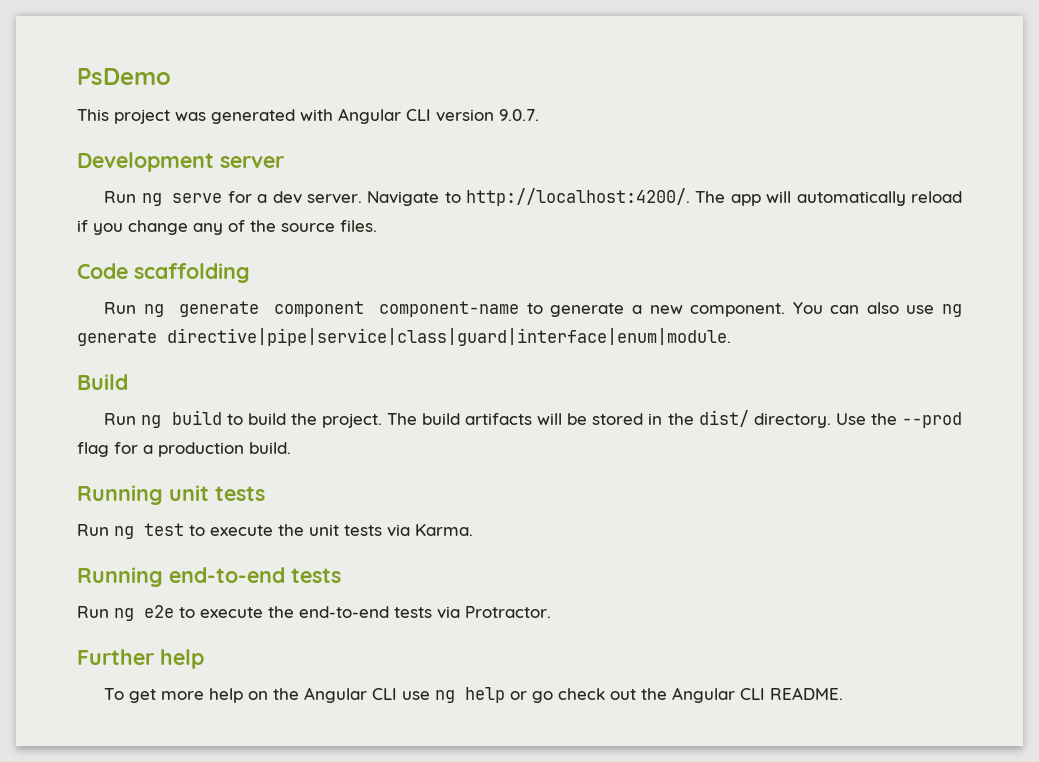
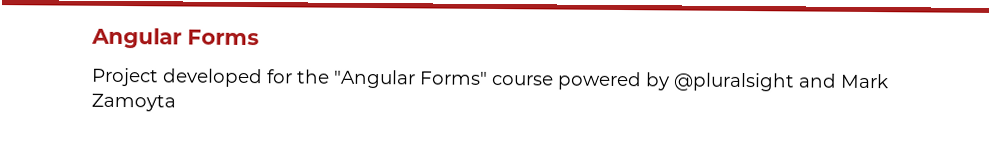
[77,68,171,85] [77,108,539,124] [77,152,284,172] [104,188,962,206] [77,220,377,235] [77,263,250,283] [104,301,962,317] [77,328,731,346] [77,374,128,390] [104,410,963,428] [77,442,291,457] [77,485,265,505] [77,523,473,539] [77,567,341,587] [77,605,551,621] [77,649,204,669] [104,687,844,703] PsDemo // This project was generated with Angular CLI version 9.0.7. // Development server // Run ng serve for a dev server. Navigate to http://localhost:4200/. The app will automatically reload if you change any of the source files. // Code scaffolding // Run ng generate component component-name to generate a new component. You can also use ng generate directive|pipe|service|class|guard|interface|enum|module. // Build // Run ng build to build the project. The build artifacts will be stored in the dist/ directory. Use the --prod flag for a production build. // Running unit tests // Run ng test to execute the unit tests via Karma. // Running end-to-end tests // Run ng e2e to execute the end-to-end tests via Protractor. // Further help // To get more help on the Angular CLI use ng help or go check out the Angular CLI README. -> [91,27,259,49] [91,67,889,92] [91,93,176,112] Angular Forms // Project developed for the "Angular Forms" course powered by @pluralsight and Mark Zamoyta

